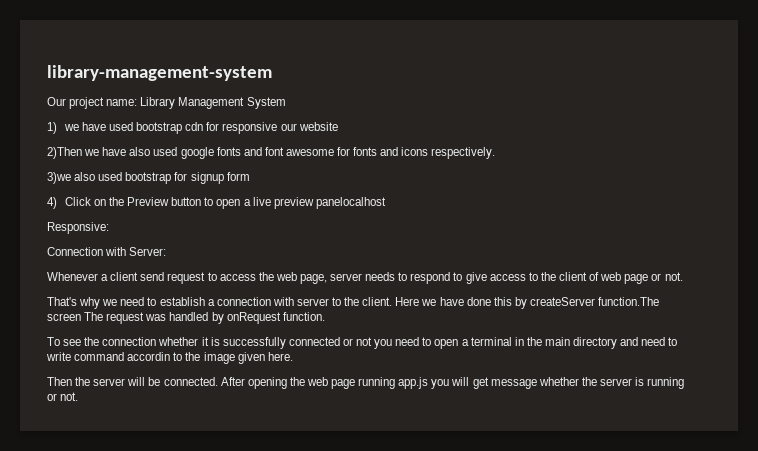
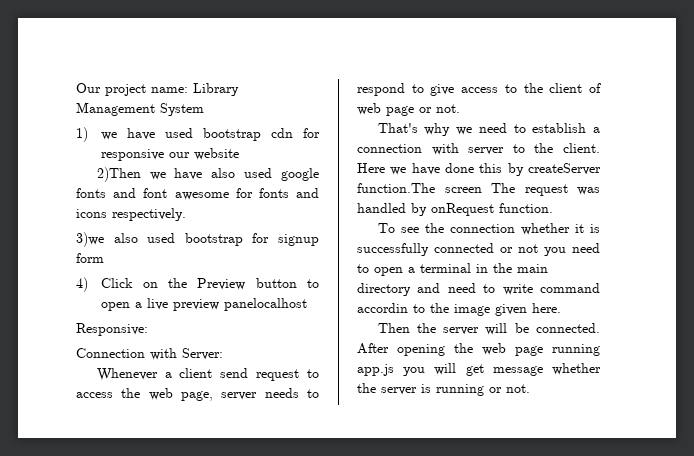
[47,65,272,81] library-management-system // -> (76, 88) none

